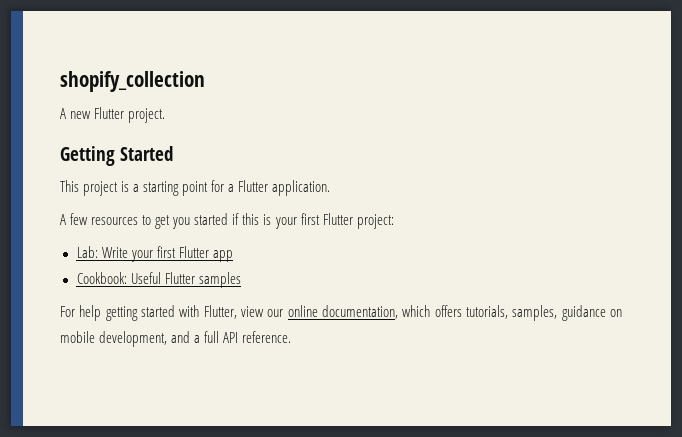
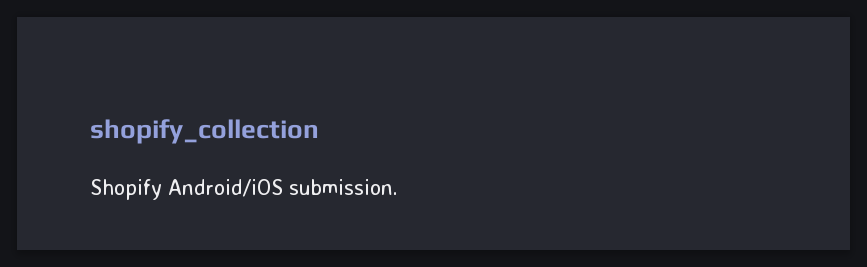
[60,107,166,123] [60,146,174,166] [60,180,331,196] [60,213,394,229] [76,246,233,262] [76,272,241,288] [60,305,622,321] [60,331,292,347] A new Flutter project. // Getting Started // This project is a starting point for a Flutter application. // A few resources to get you started if this is your first Flutter project: // Lab: Write your first Flutter app // Cookbook: Useful Flutter samples // For help getting started with Flutter, view our online documentation, which offers tutorials, samples, guidance on mobile development, and a full API reference. -> [90,179,398,200] Shopify Android/iOS submission.

